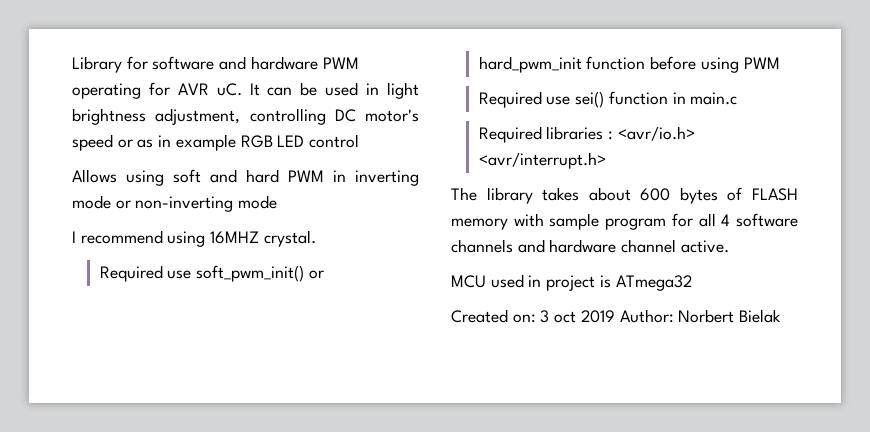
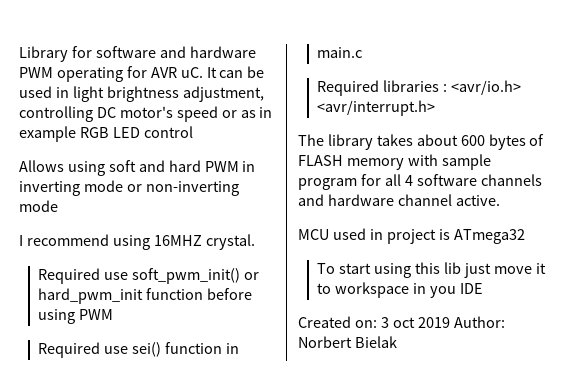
(692, 283) none -> [317,262,546,278] [317,282,483,298] // To start using this lib just move it to workspace in you IDE

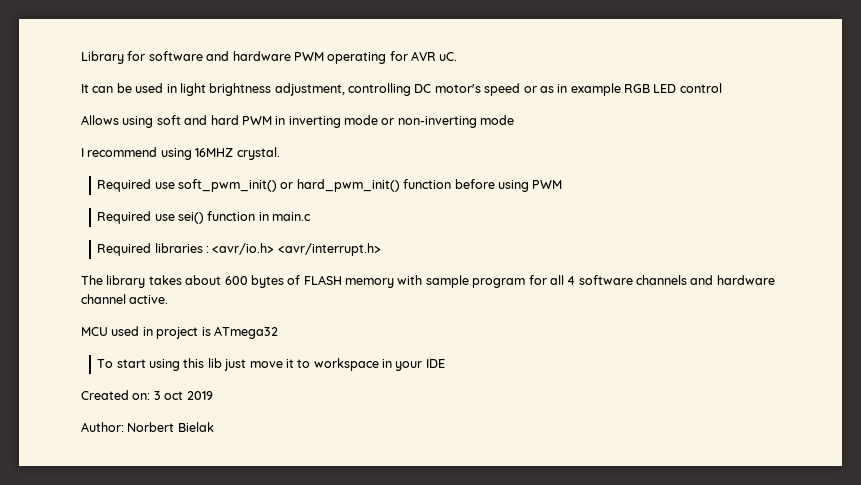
(203, 72) none -> (458, 56) //
[38,288,144,304] hard_pwm_init -> [296,179,400,192] hard_pwm_init()
[430,286,457,298] you -> [395,361,423,371] your
(450, 322) none -> (213, 395) //

